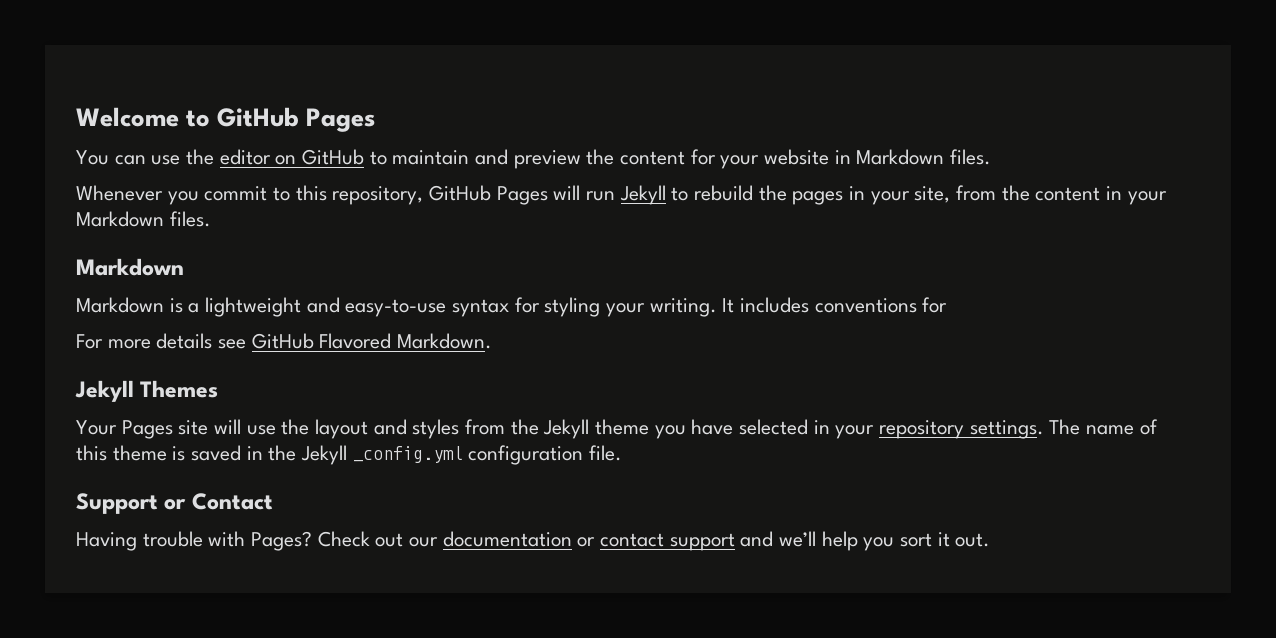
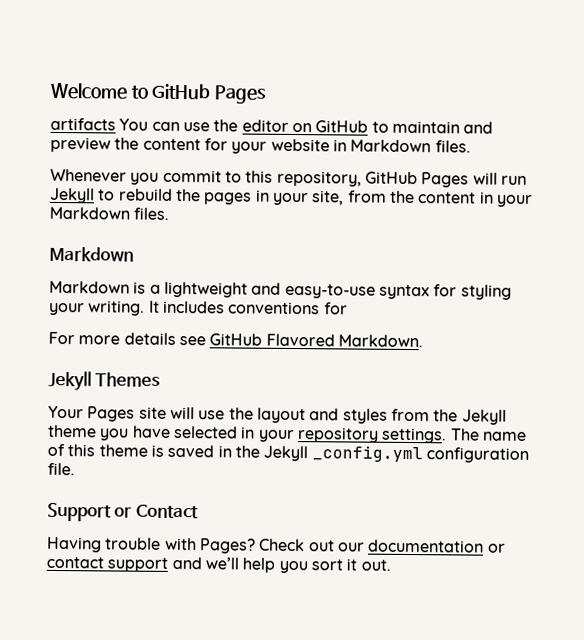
(376, 120) none -> [50,117,116,131] artifacts

